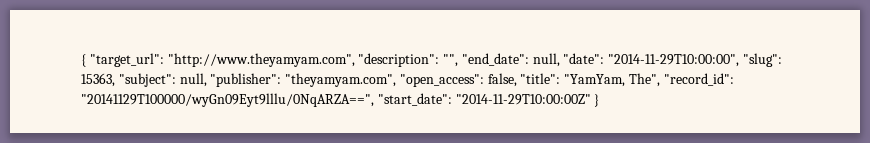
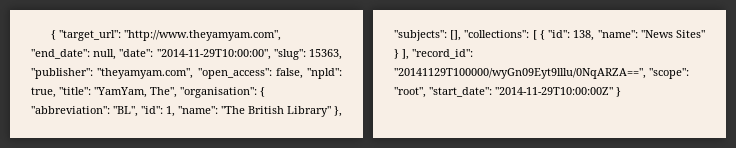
[358,53,459,67] "description": "", -> (282, 35) none
[118,73,207,87] "subject": null, -> (342, 54) none
(517, 80) none -> [307,68,342,79] [31,87,56,98] "npld": true,
[663,73,734,86] [81,93,374,107] "record_id": "20141129T100000/wyGn09Eyt9lllu/0NqARZA==", -> [180,87,265,98] [31,106,342,117] [394,30,705,41] [394,49,473,60] [394,68,689,79] [394,87,426,98] "organisation": { "abbreviation": "BL", "id": 1, "name": "The British Library" }, "subjects": [], "collections": [ { "id": 138, "name": "News Sites" } ], "record_id": "20141129T100000/wyGn09Eyt9lllu/0NqARZA==", "scope": "root",

